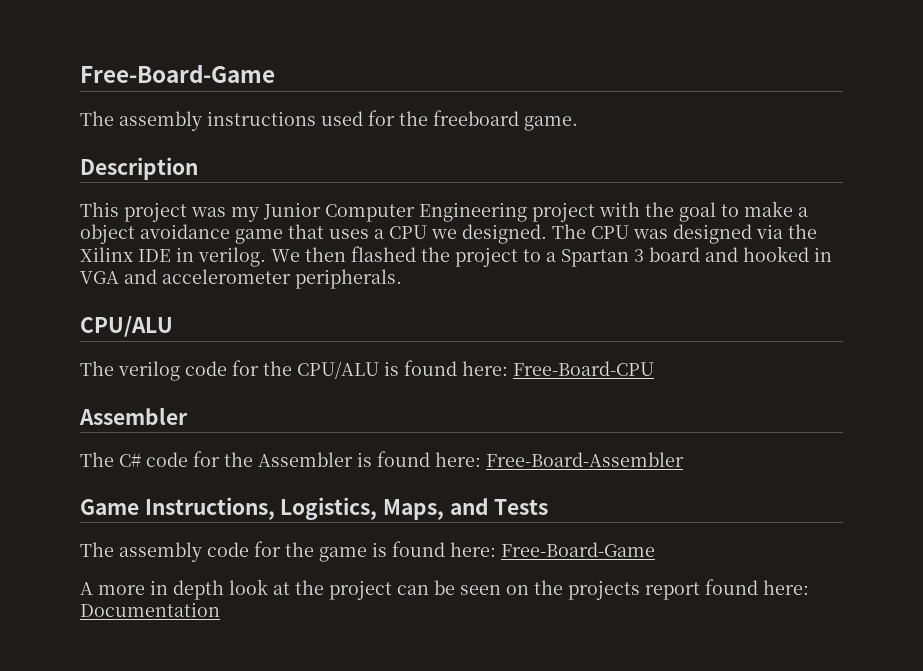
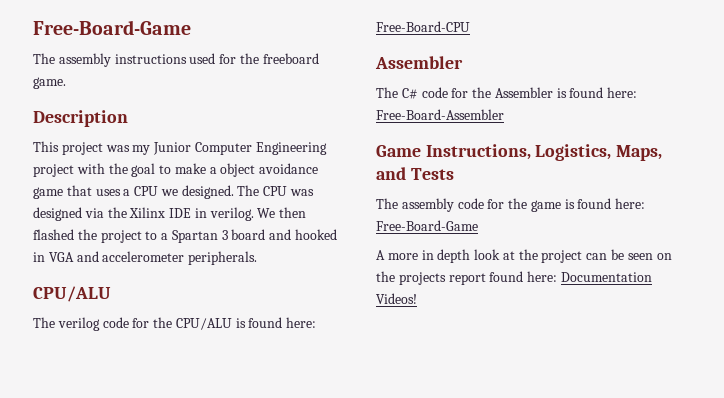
(220, 609) none -> [376,293,417,304] Videos!

